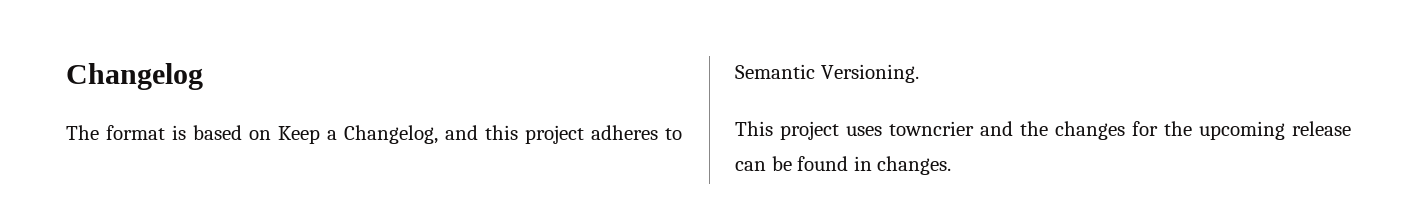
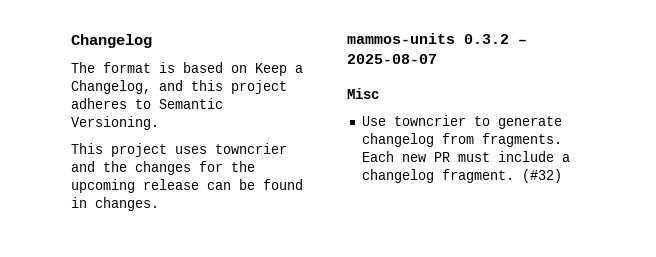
(952, 165) none -> [347,33,527,44] [347,54,437,64] [347,88,379,99] [361,115,562,129] [361,133,562,147] [361,151,570,162] [361,169,562,183] // mammos-units 0.3.2 – 2025-08-07 // Misc // Use towncrier to generate changelog from fragments. Each new PR must include a changelog fragment. (#32)

